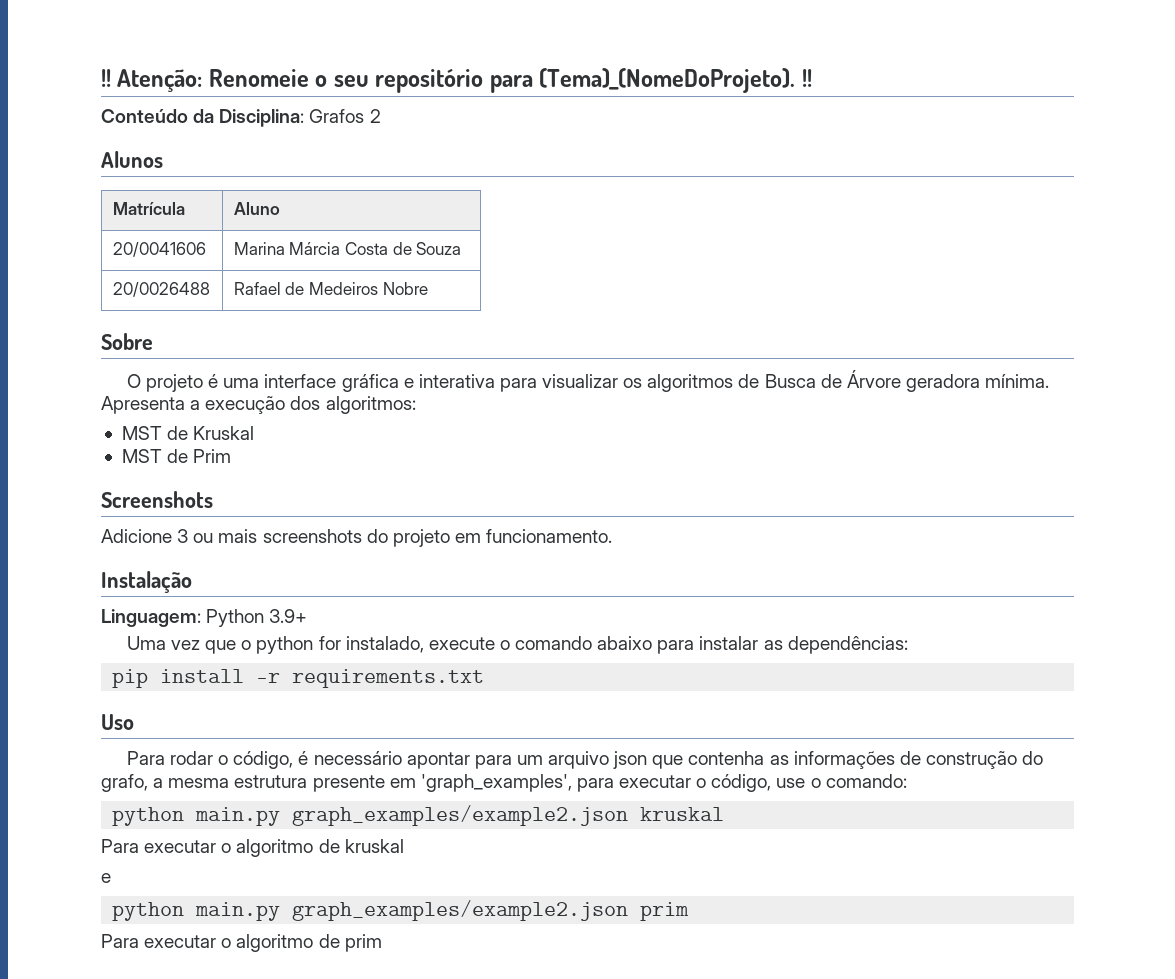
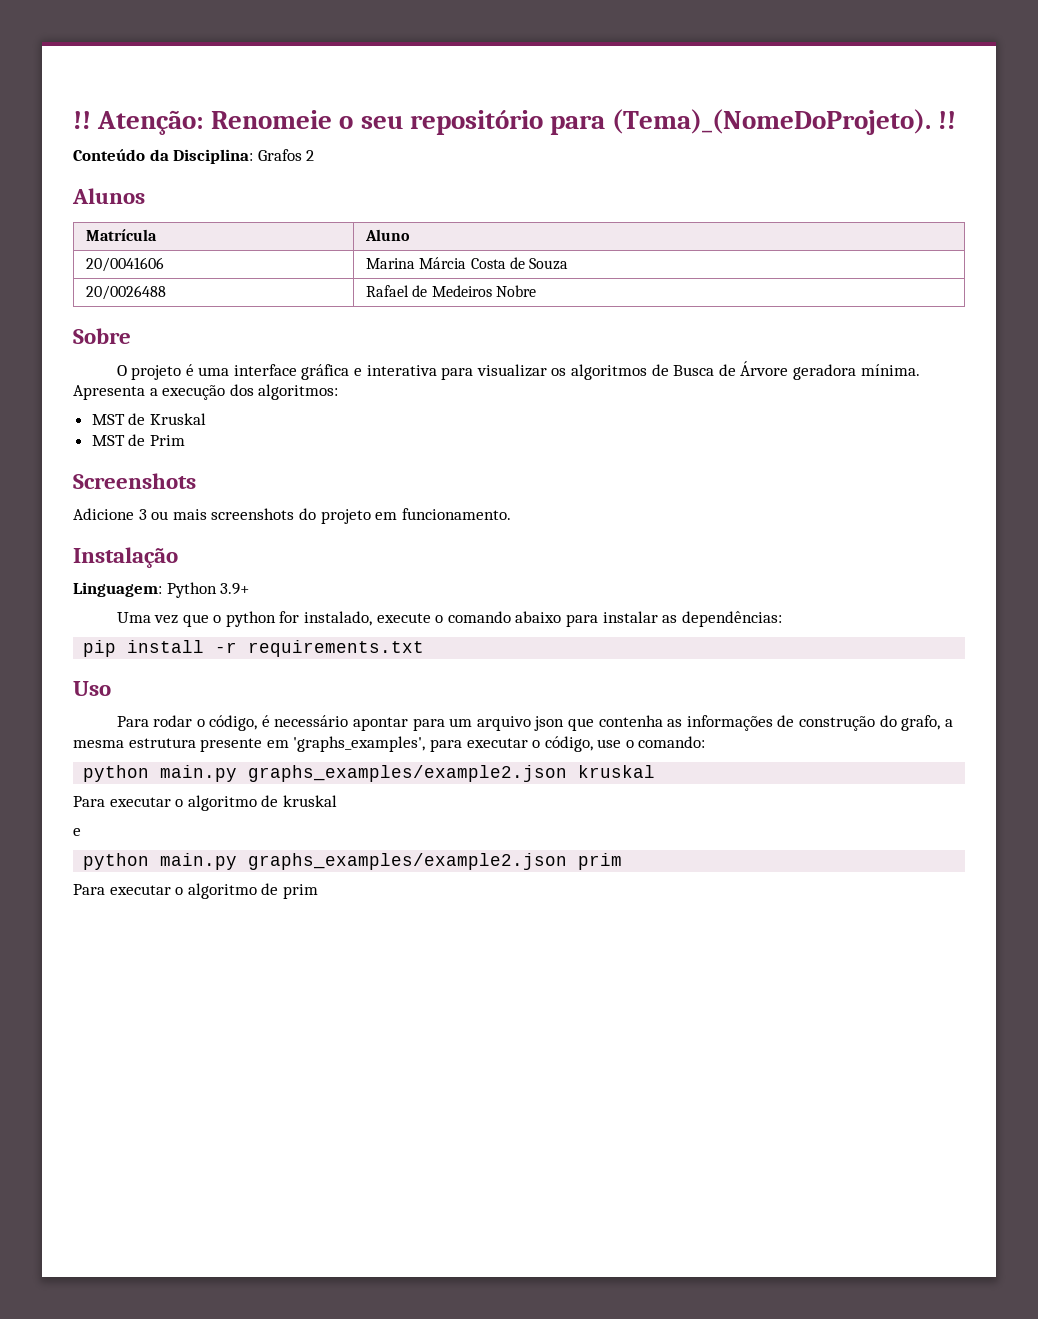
[420,774,572,792] 'graph_examples', -> [293,736,426,752] 'graphs_examples',
[292,805,629,826] graph_examples/example2.json -> [248,765,568,782] graphs_examples/example2.json
[292,900,629,921] graph_examples/example2.json -> [248,853,568,870] graphs_examples/example2.json

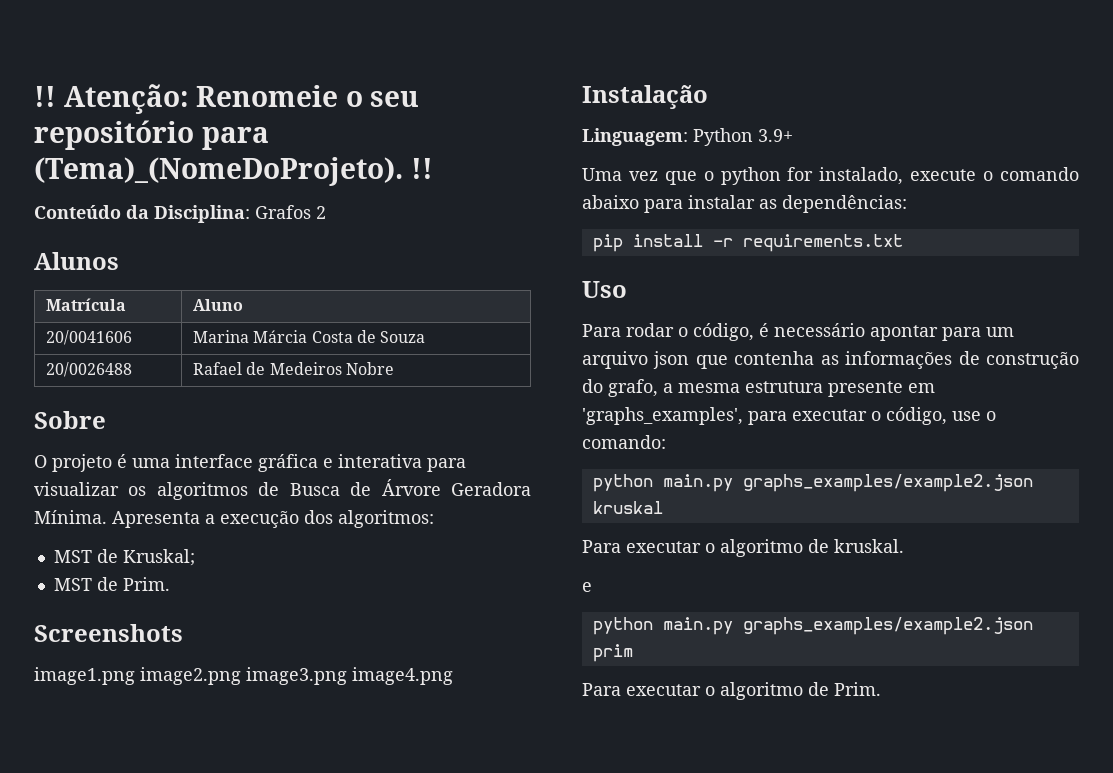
[792,364,920,380] geradora mínima. -> [451,482,531,496] [34,510,107,524] Geradora Mínima.
[149,413,206,425] [91,434,185,446] Kruskal // MST de Prim -> [122,549,195,566] [53,577,170,591] Kruskal; // MST de Prim.
[73,508,511,524] Adicione 3 ou mais screenshots do projeto em funcionamento. -> [34,667,453,685] image1.png image2.png image3.png image4.png
[282,795,337,807] kruskal -> [834,539,904,553] kruskal.
[282,884,318,899] prim -> [834,682,881,696] Prim.

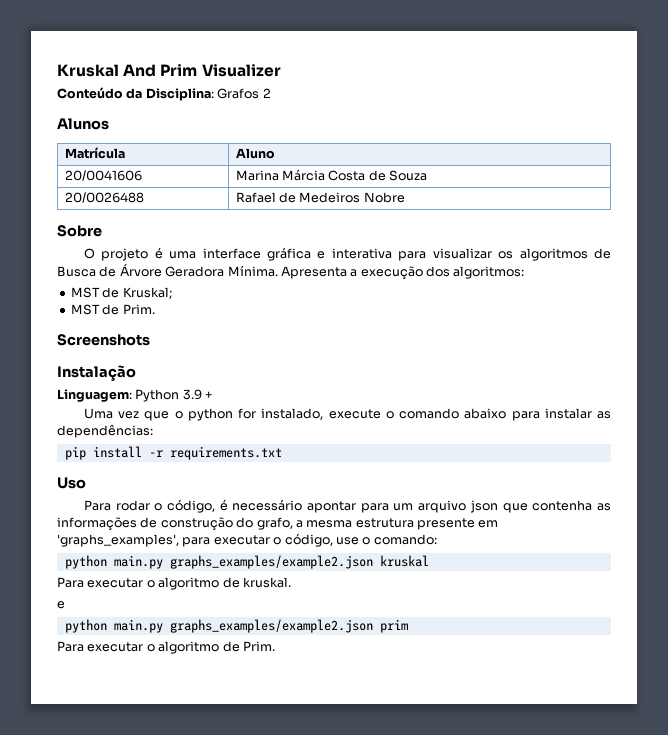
[34,84,420,114] [34,120,269,150] [34,157,433,186] !! Atenção: Renomeie o seu repositório para (Tema)_(NomeDoProjeto). !! -> [57,64,281,77] Kruskal And Prim Visualizer
[34,667,453,685] // image1.png image2.png image3.png image4.png -> (150, 340) none
[758,129,793,142] 3.9+ -> [182,389,213,400] 3.9 +

